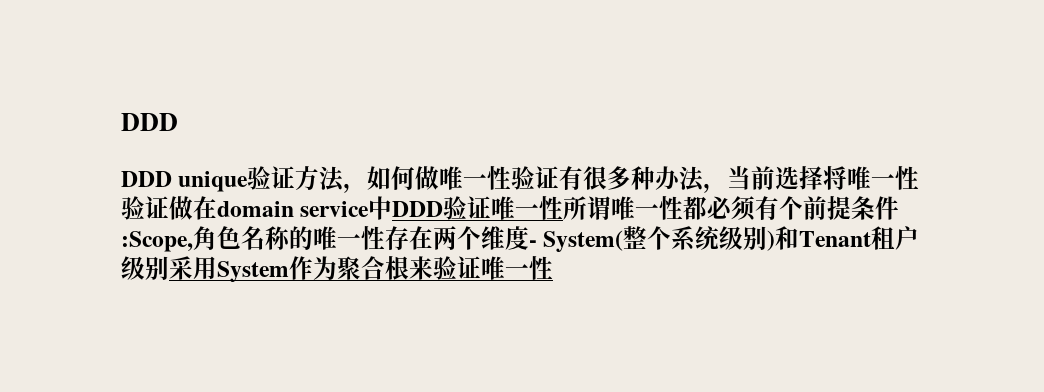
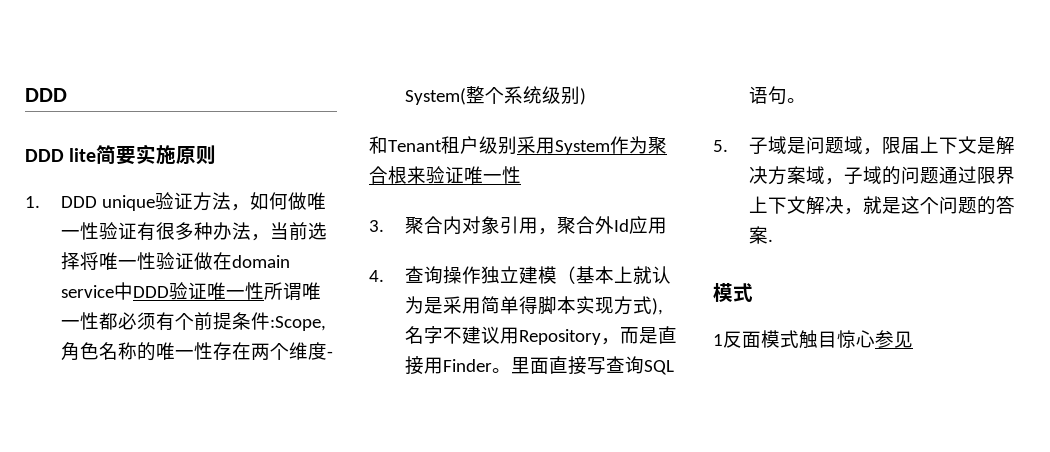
(172, 179) none -> [69,144,217,165] [25,196,97,208] lite简要实施原则 // 1. DDD
(776, 240) none -> (586, 96) //
(553, 268) none -> [369,216,667,235] [369,266,671,284] [404,296,663,315] [404,326,677,345] [404,356,674,375] [748,86,806,105] [713,136,1015,155] [748,166,1015,185] [748,196,1015,215] [748,226,773,244] [713,282,753,302] [713,330,913,349] // 3.聚合内对象引用，聚合外Id应用 // 4.查询操作独立建模（基本上就认为是采用简单得脚本实现方式),名字不建议用Repository，而是直接用Finder。里面直接写查询SQL语句。 // 5.子域是问题域，限届上下文是解决方案域，子域的问题通过限界上下文解决，就是这个问题的答案. // 模式 // 1反面模式触目惊心参见

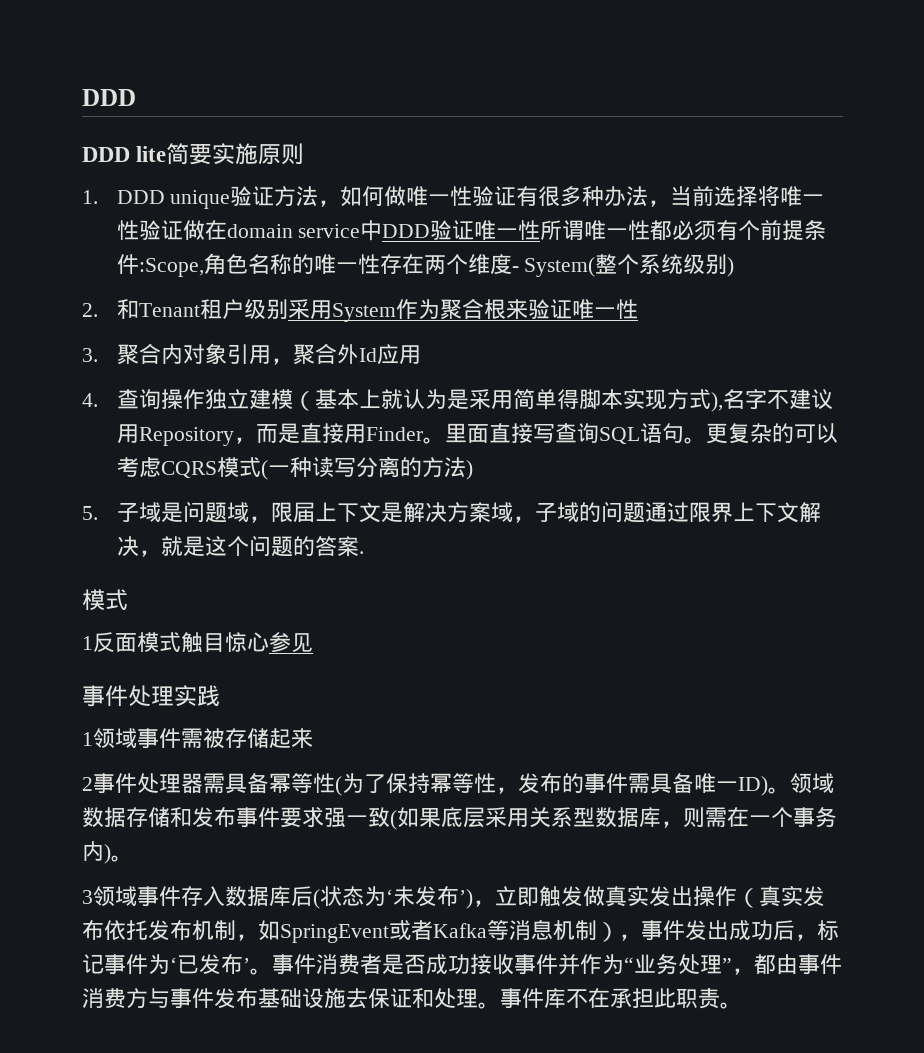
(586, 96) none -> [82,303,98,317] 2.
(806, 100) none -> [705,423,838,444] [116,456,473,480] 更复杂的可以考虑CQRS模式(一种读写分离的方法)
(913, 339) none -> [82,685,220,707] [82,728,313,749] [82,773,834,796] [82,807,837,830] [82,841,133,864] [82,886,825,909] [82,919,839,943] [82,954,842,975] [82,988,742,1009] // 事件处理实践 // 1领域事件需被存储起来 // 2事件处理器需具备幂等性(为了保持幂等性，发布的事件需具备唯一ID)。领域数据存储和发布事件要求强一致(如果底层采用关系型数据库，则需在一个事务内)。 // 3领域事件存入数据库后(状态为‘未发布’)，立即触发做真实发出操作（真实发布依托发布机制，如SpringEvent或者Kafka等消息机制），事件发出成功后，标记事件为‘已发布’。事件消费者是否成功接收事件并作为“业务处理”，都由事件消费方与事件发布基础设施去保证和处理。事件库不在承担此职责。

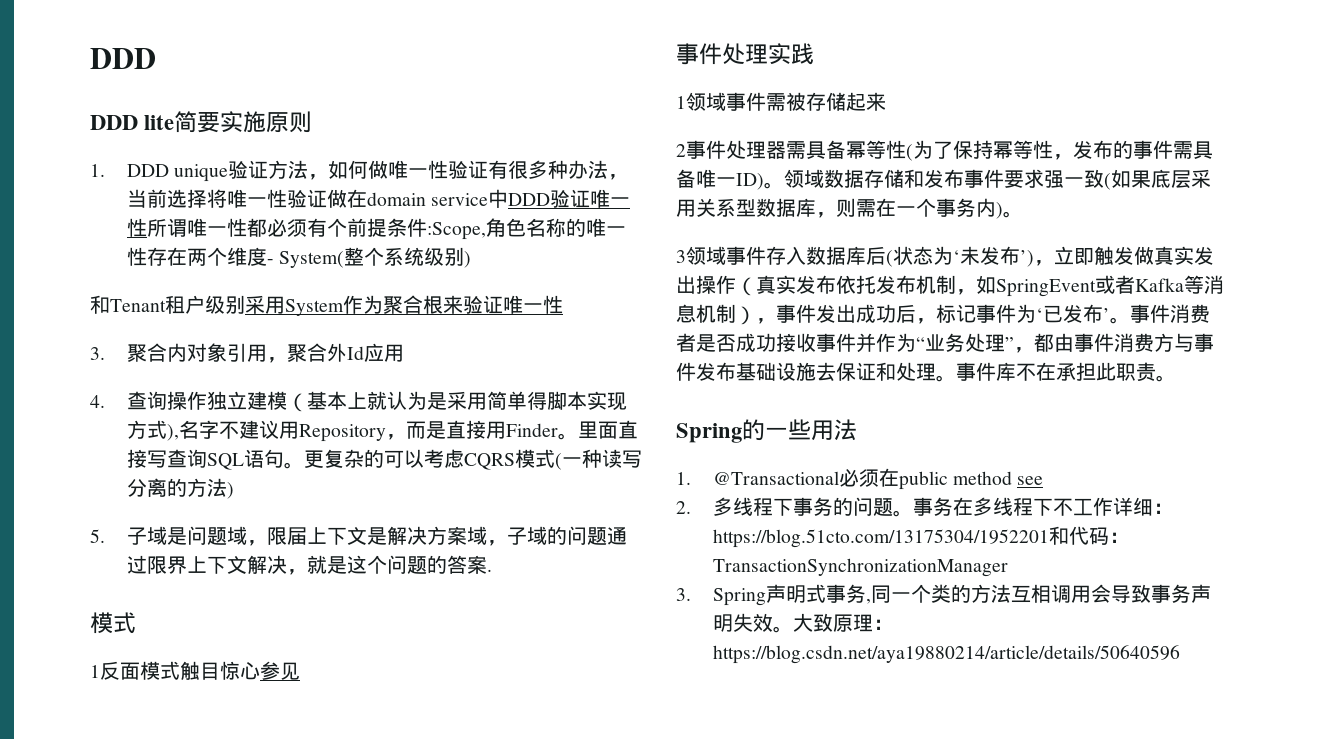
[82,303,98,317] 2. -> (472, 259) none
(742, 1005) none -> [676,419,857,443] [676,468,1044,490] [676,497,1173,517] [712,526,1129,548] [712,558,1008,577] [676,584,1211,606] [712,613,893,633] [712,645,1180,664] // Spring的一些用法 // 1. @Transactional必须在public method see // 2.多线程下事务的问题。事务在多线程下不工作详细：https://blog.51cto.com/13175304/1952201和代码：TransactionSynchronizationManager // 3. Spring声明式事务,同一个类的方法互相调用会导致事务声明失效。大致原理：https://blog.csdn.net/aya19880214/article/details/50640596

